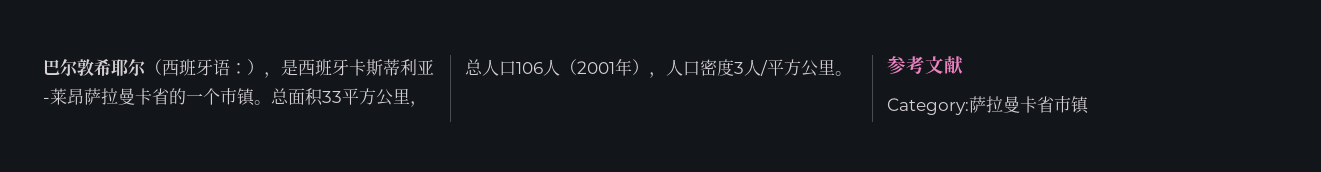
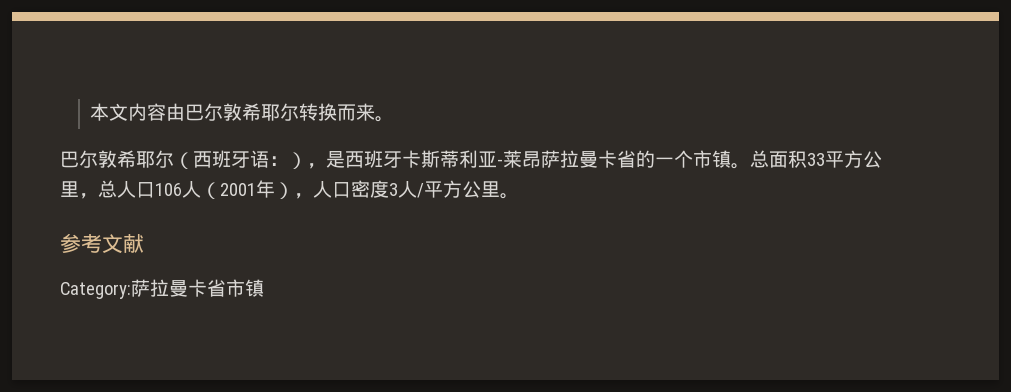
(43, 67) none -> [90,103,395,122] 本文内容由巴尔敦希耶尔转换而来。 //

